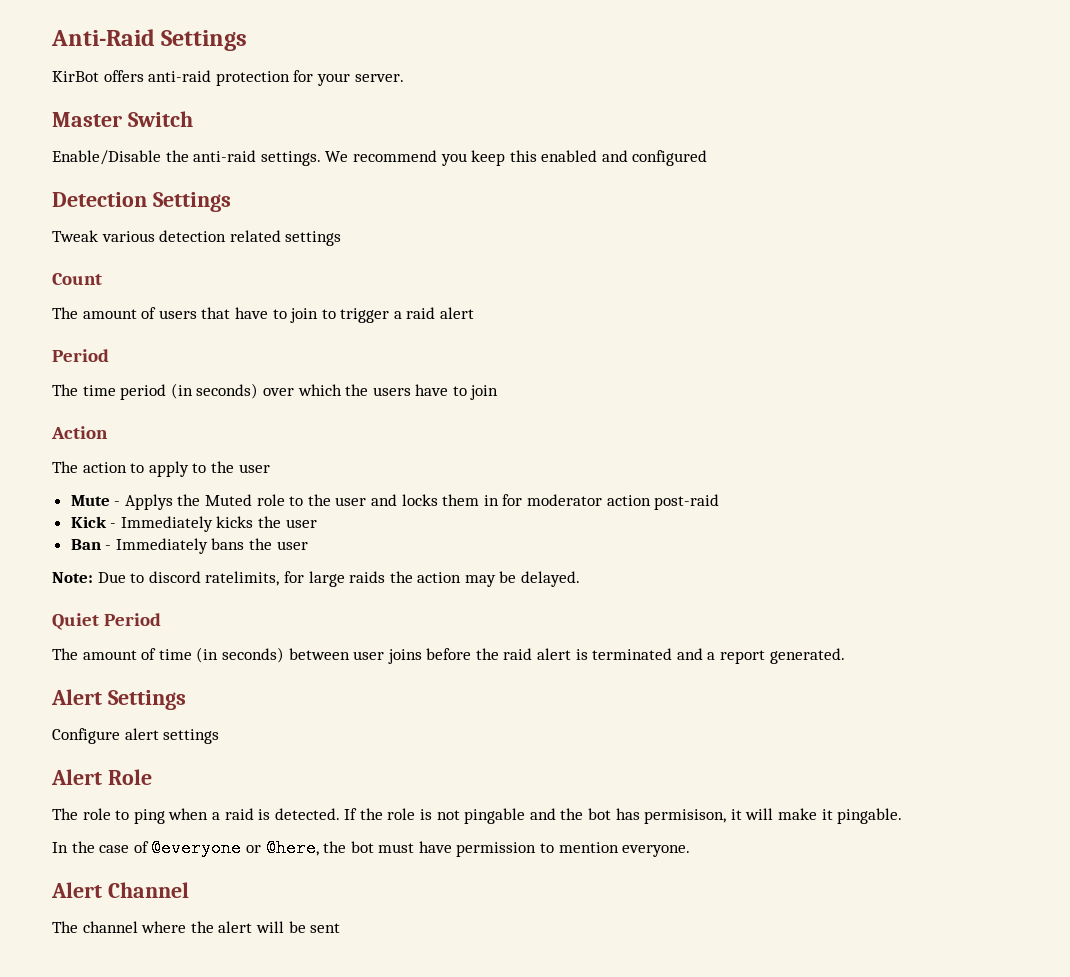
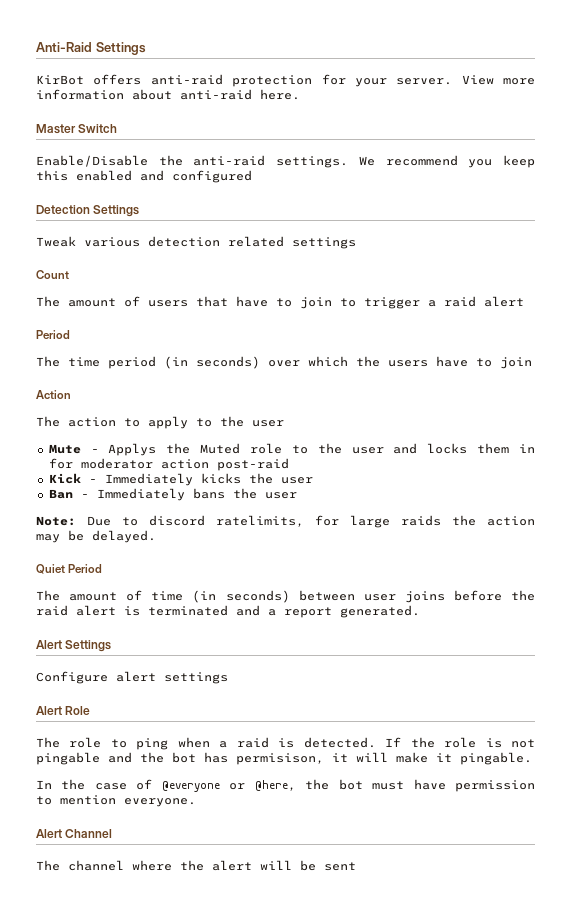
(404, 78) none -> [461,75,535,85] [36,89,300,100] View more information about anti-raid here.

